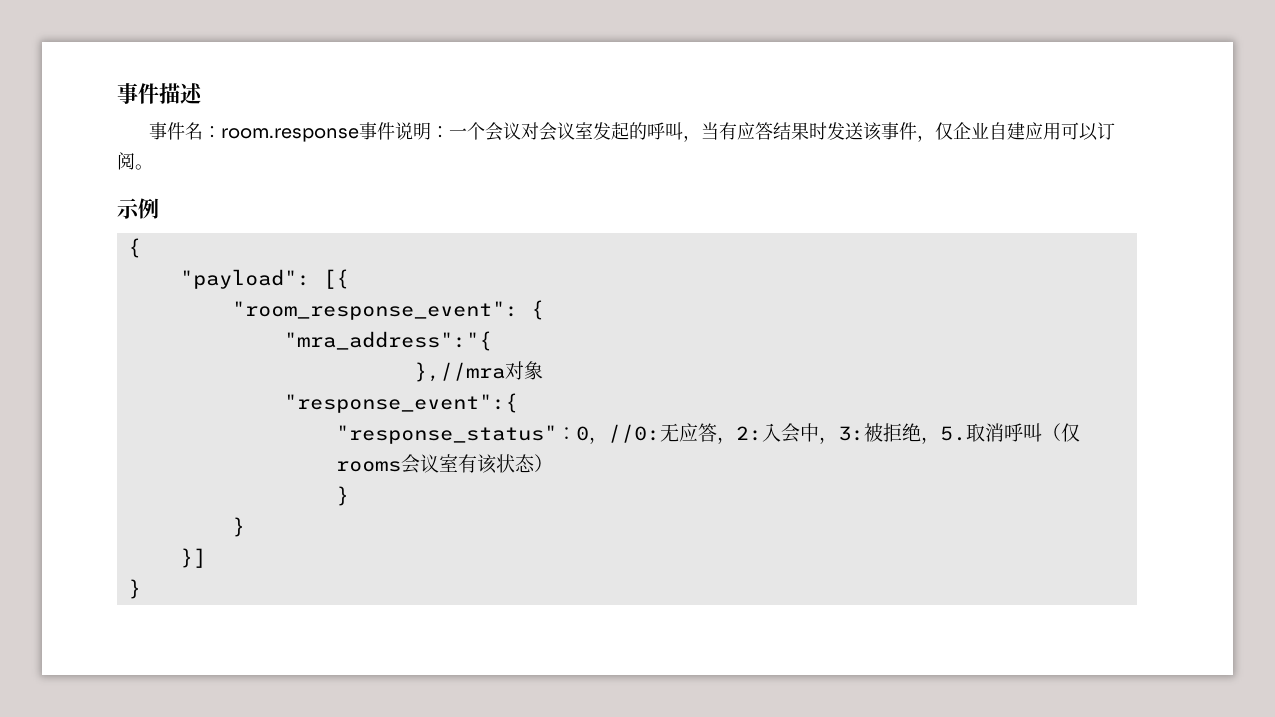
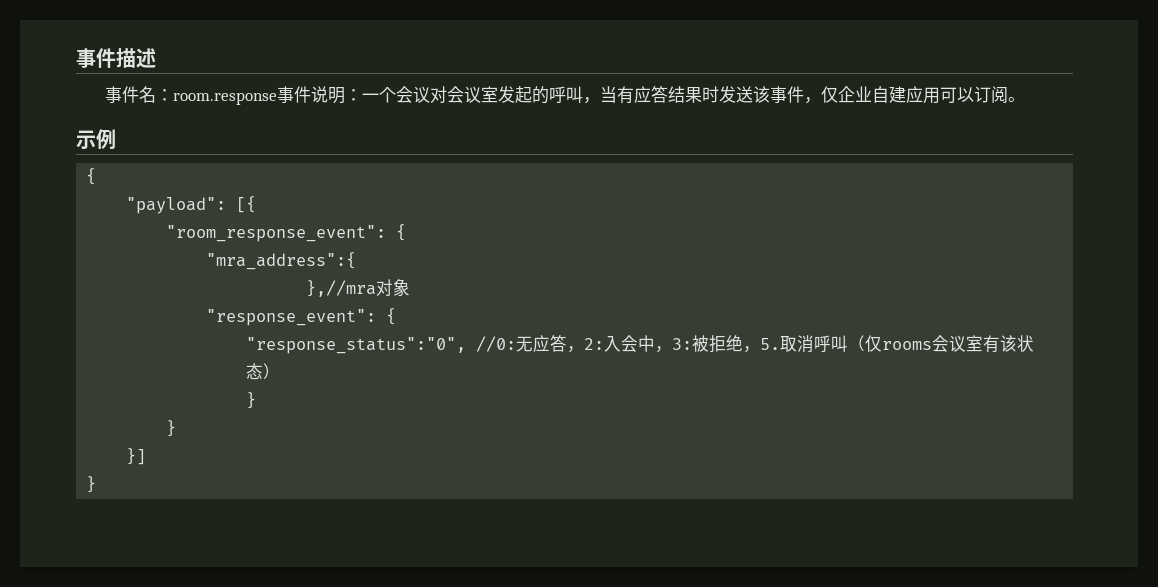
[283,331,492,351] "mra_address":"{ -> [206,252,357,270] "mra_address":{
[283,393,518,413] [335,425,608,444] "response_event":{ // "response_status"：0， -> [206,308,397,326] [246,337,467,354] "response_event": { // "response_status":"0",

